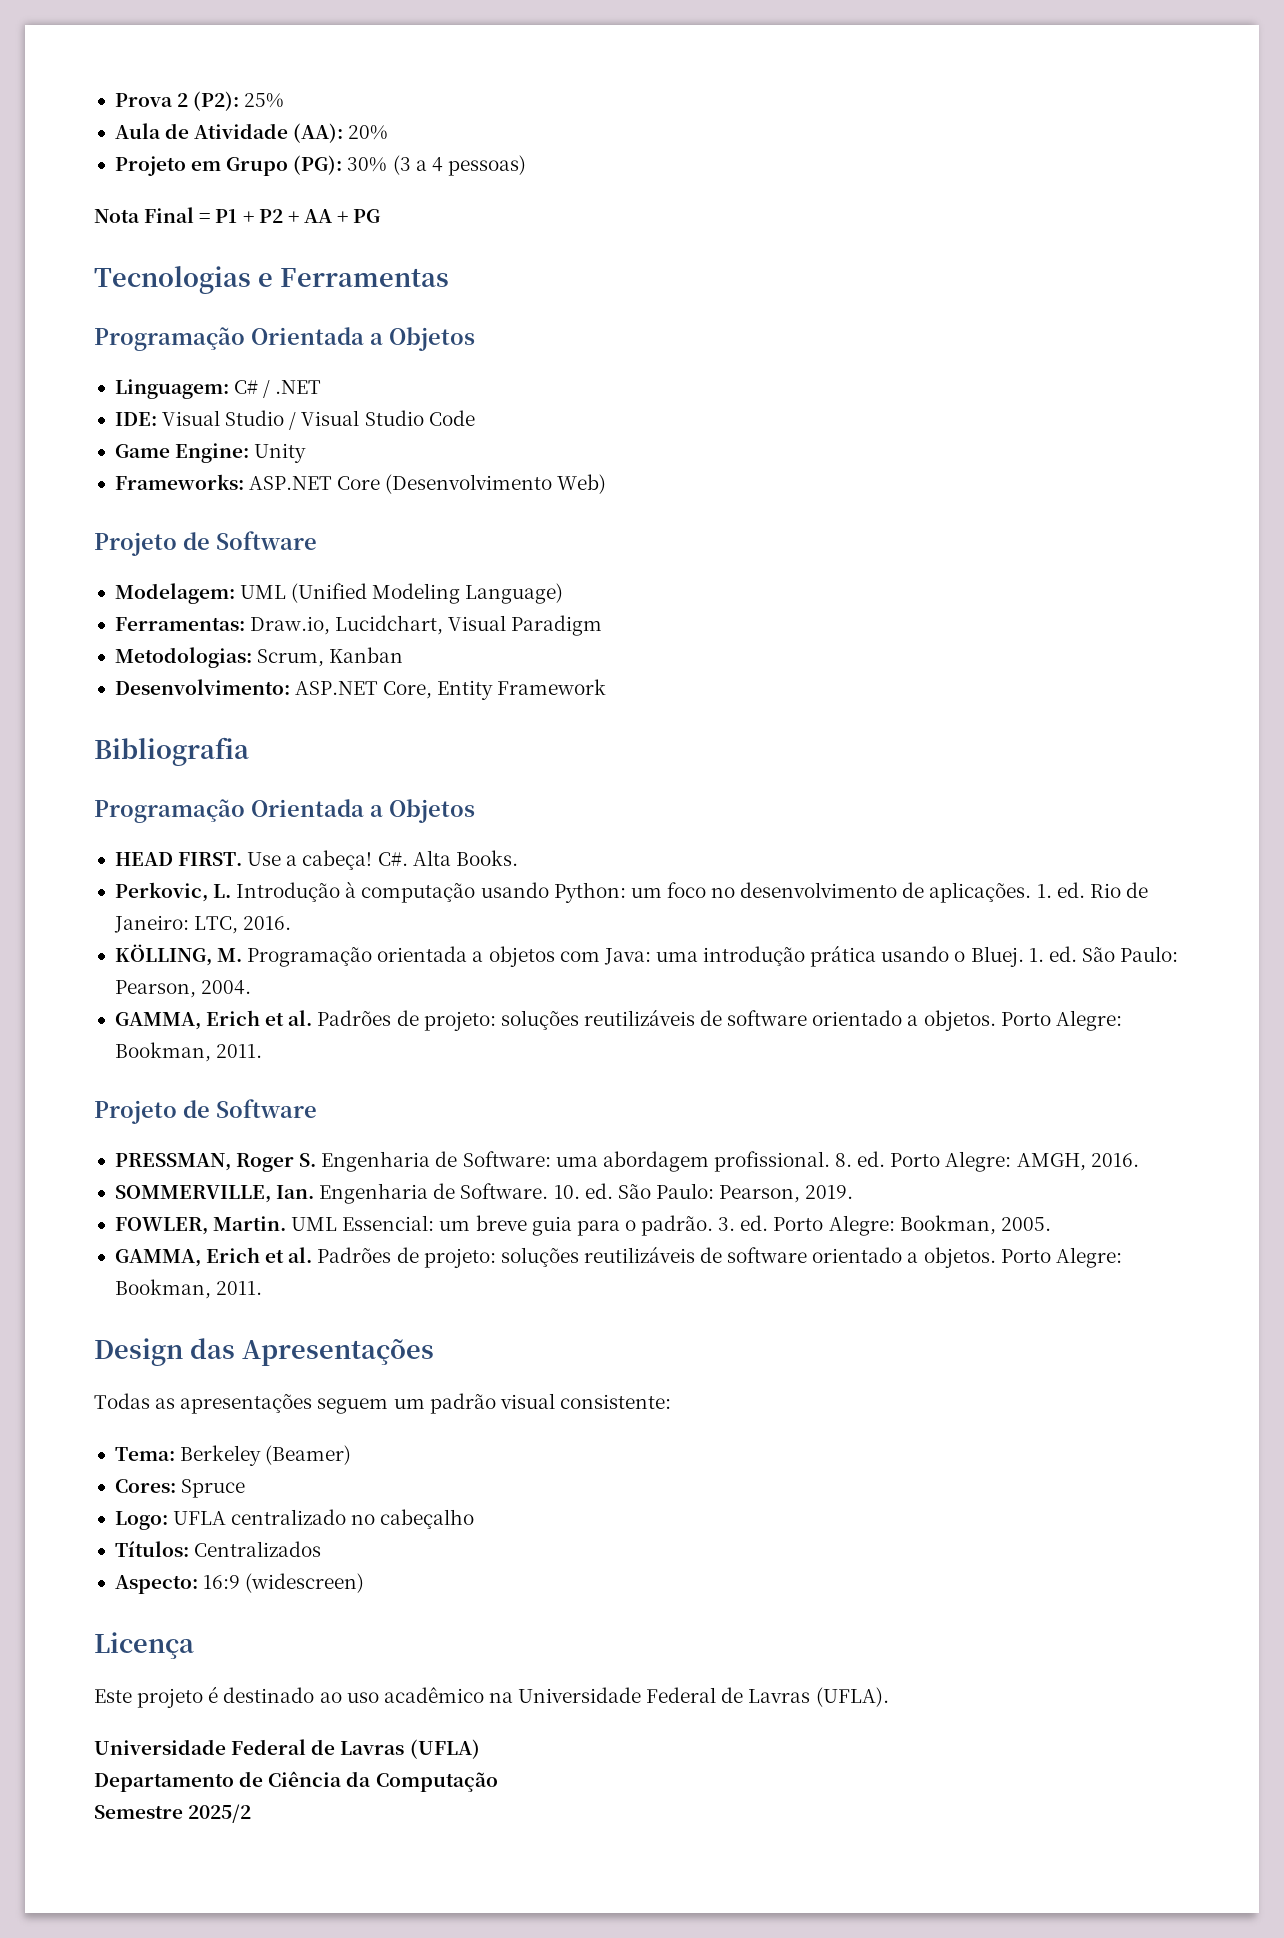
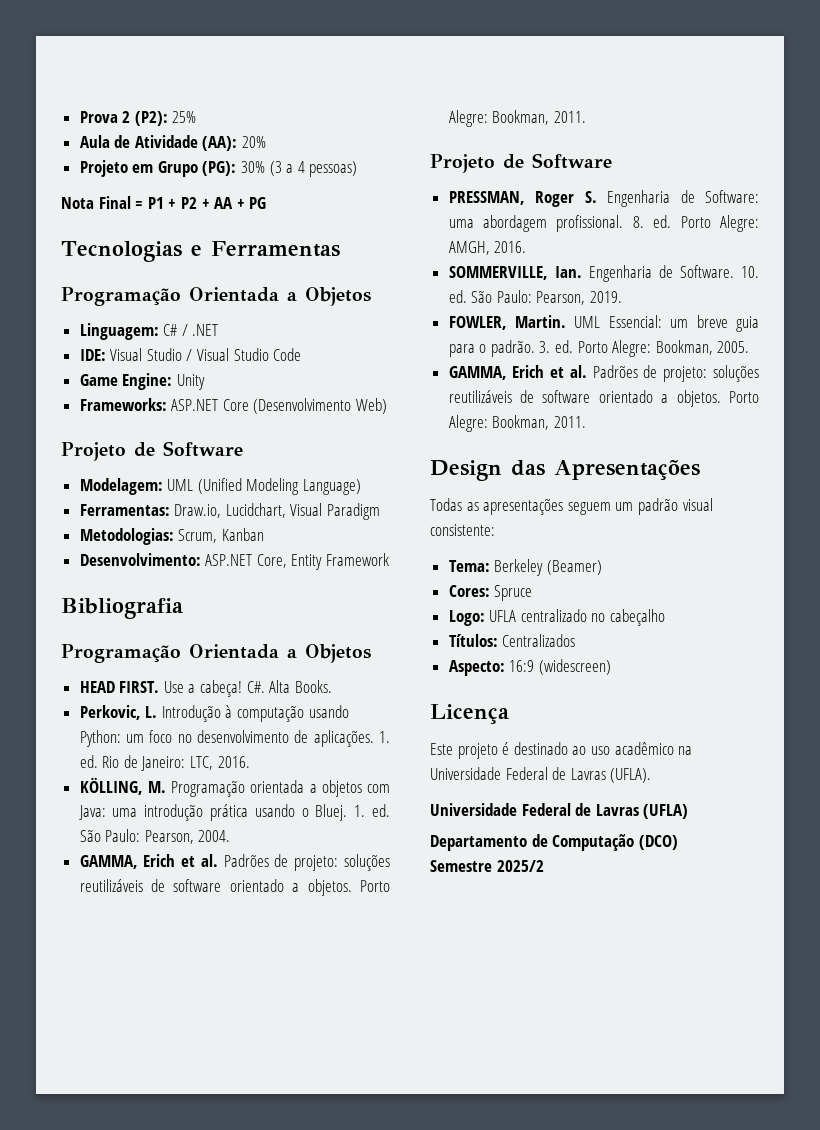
[268,1771,372,1787] Ciência da -> (548, 840) none
(498, 1782) none -> [638,835,678,850] (DCO)

